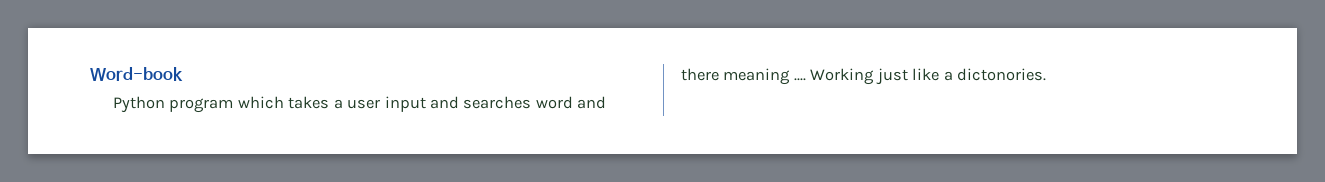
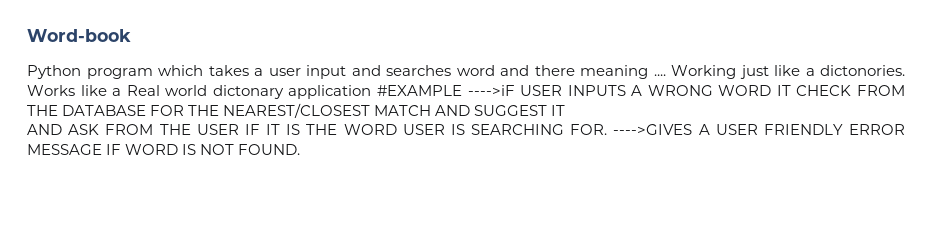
(1047, 74) none -> [27,85,905,99] [27,103,566,118] [27,124,905,135] [27,144,301,155] Works like a Real world dictonary application #EXAMPLE ---->iF USER INPUTS A WRONG WORD IT CHECK FROM THE DATABASE FOR THE NEAREST/CLOSEST MATCH AND SUGGEST IT // AND ASK FROM THE USER IF IT IS THE WORD USER IS SEARCHING FOR. ---->GIVES A USER FRIENDLY ERROR MESSAGE IF WORD IS NOT FOUND.

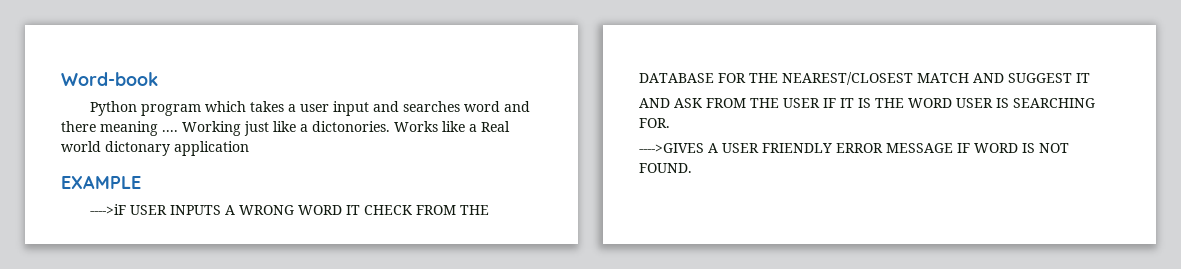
[376,85,462,96] #EXAMPLE -> [61,175,141,189] // EXAMPLE //
(608, 129) none -> (670, 123) //

